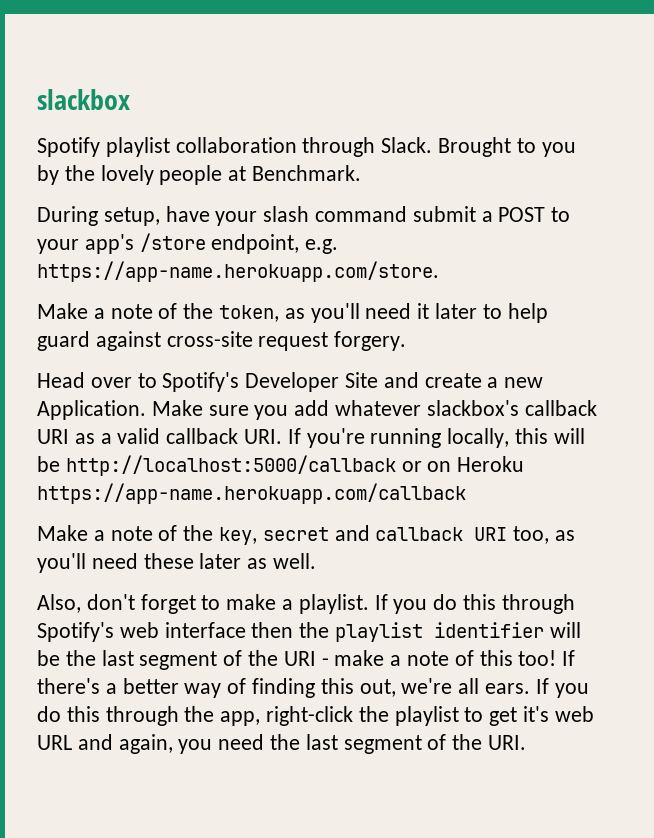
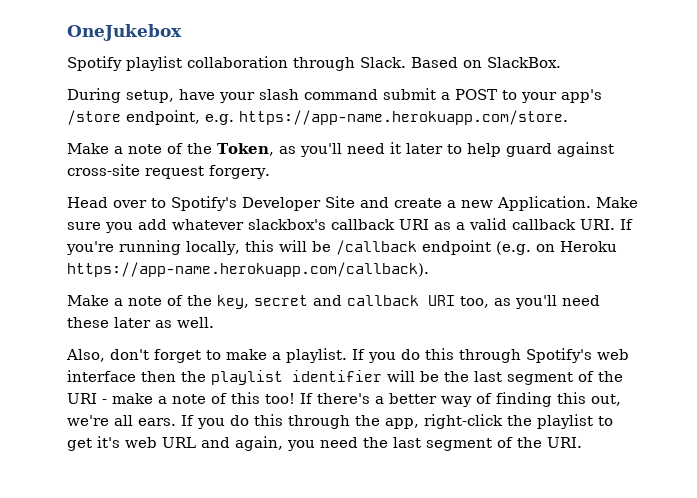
[37,89,130,110] slackbox -> [67,24,182,41] OneJukebox
[438,137,576,157] [37,165,362,185] Brought to you by the lovely people at Benchmark. -> [411,57,561,68] Based on SlackBox.
[219,305,280,322] token, -> [217,143,274,156] Token,
[65,455,422,476] http://localhost:5000/callback or -> [335,240,531,255] /callback endpoint (e.g.
[37,483,466,504] https://app-name.herokuapp.com/callback -> [67,262,429,277] https://app-name.herokuapp.com/callback).

